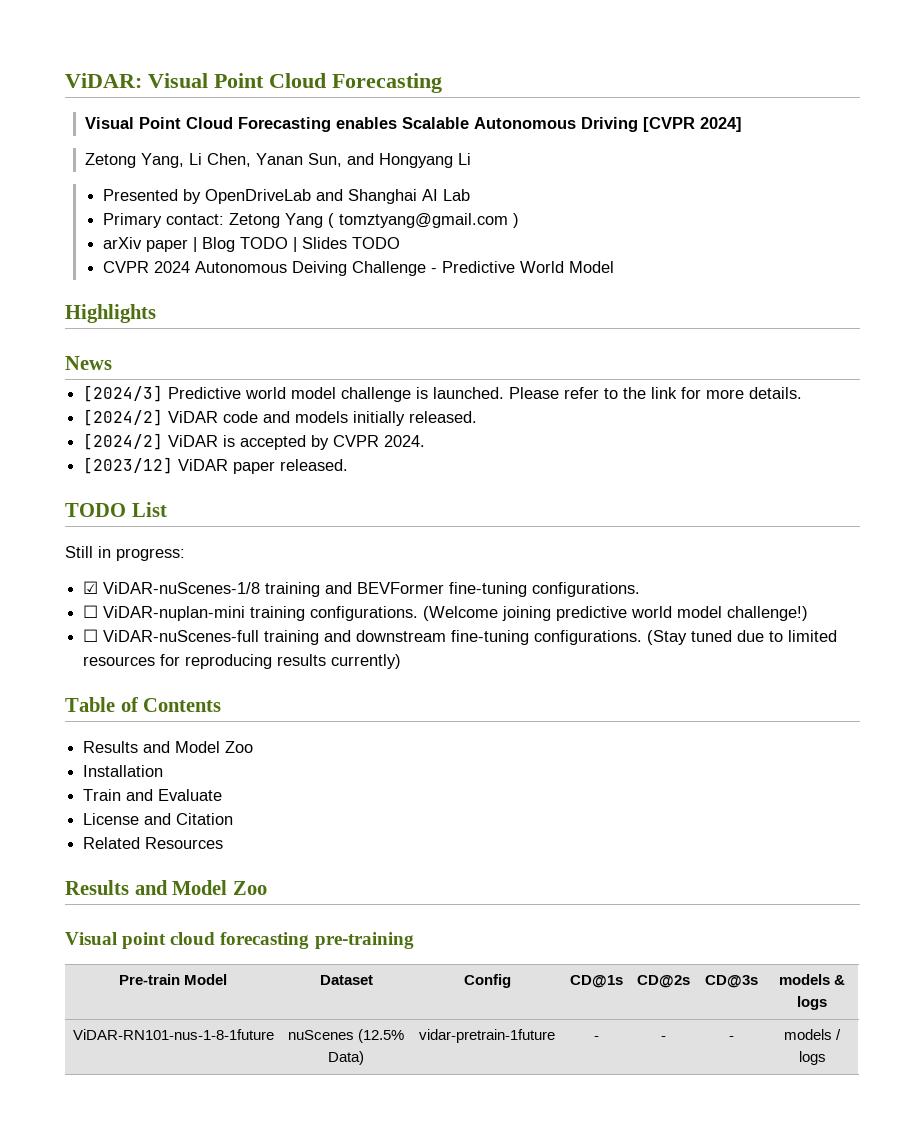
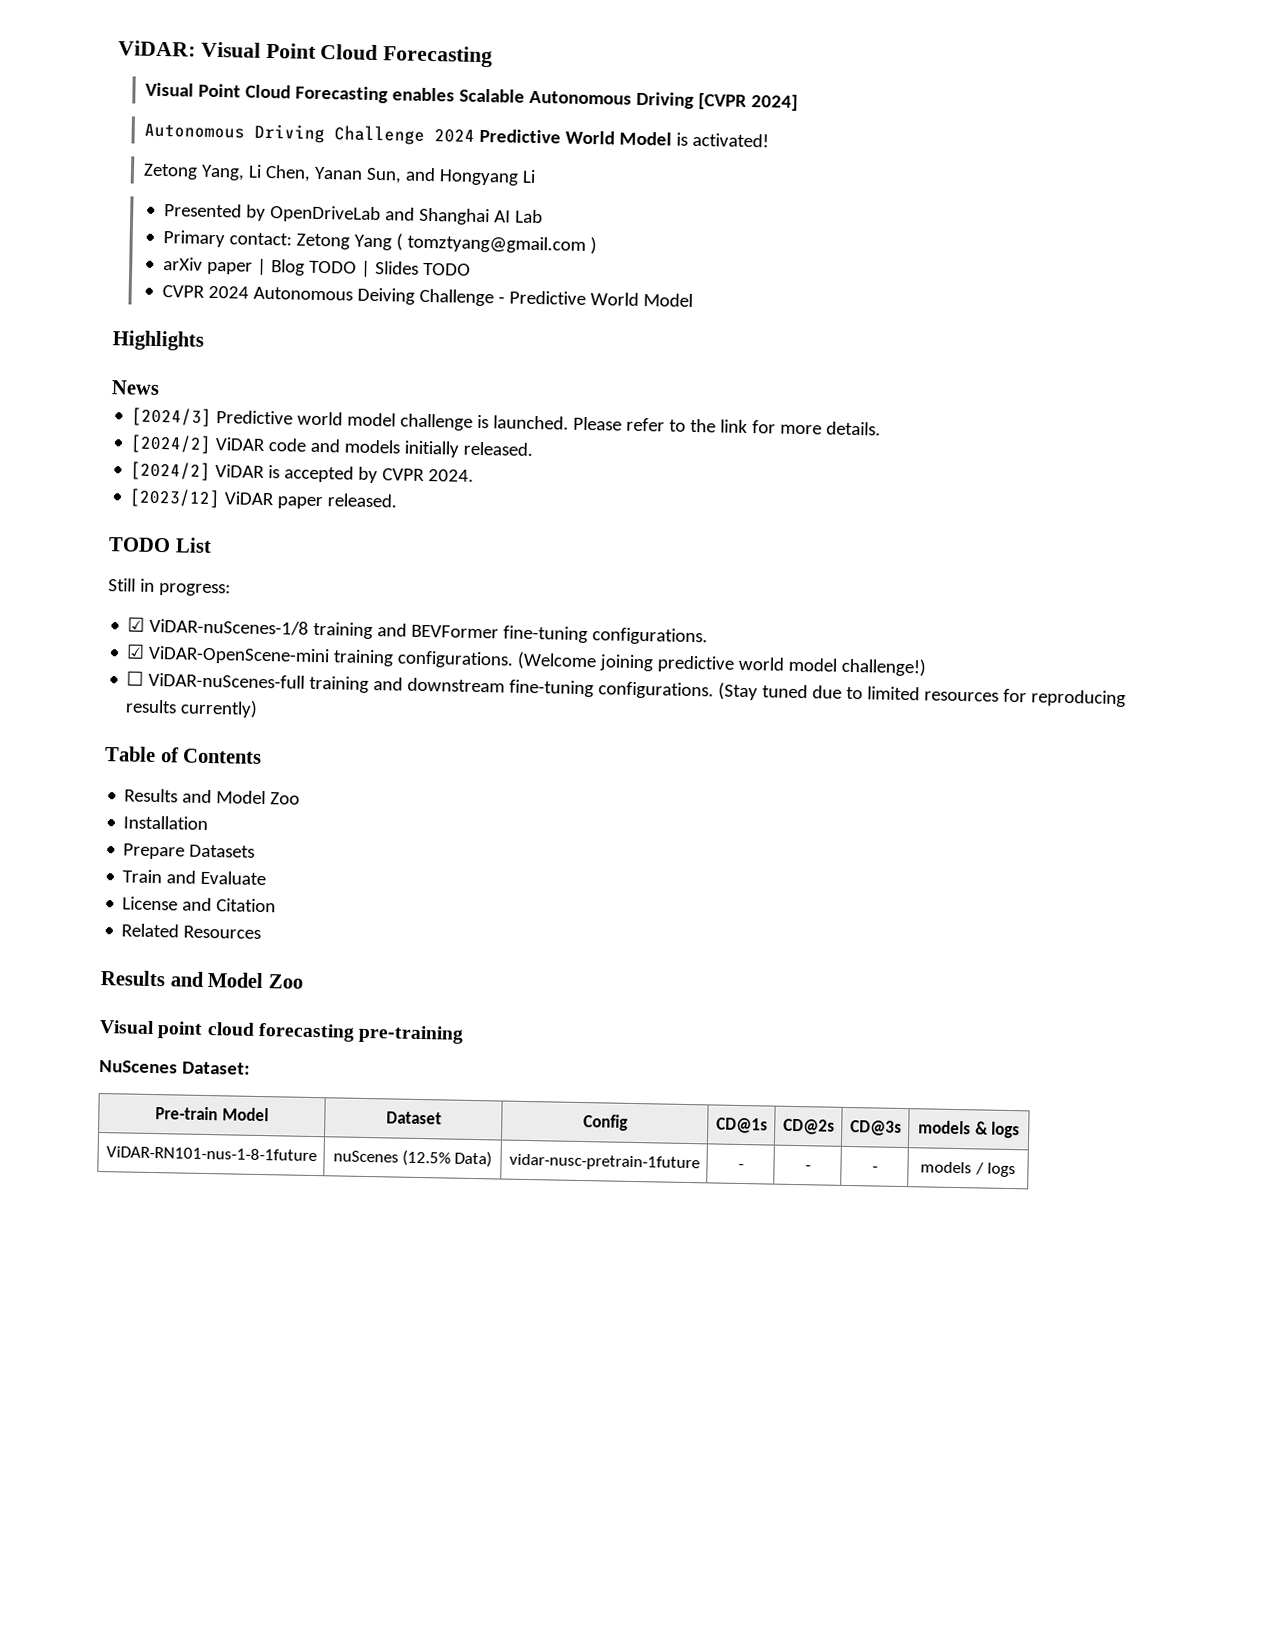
(742, 124) none -> [144,123,770,148] // Autonomous Driving Challenge 2024 Predictive World Model is activated!
[83,605,246,621] ☐ ViDAR-nuplan-mini -> [126,644,331,666] ☑ ViDAR-OpenScene-mini
(164, 771) none -> [123,843,256,860] // Prepare Datasets
(414, 940) none -> [99,1060,250,1075] // NuScenes Dataset:
[419,1029,555,1043] vidar-pretrain-1future -> [508,1153,700,1172] vidar-nusc-pretrain-1future

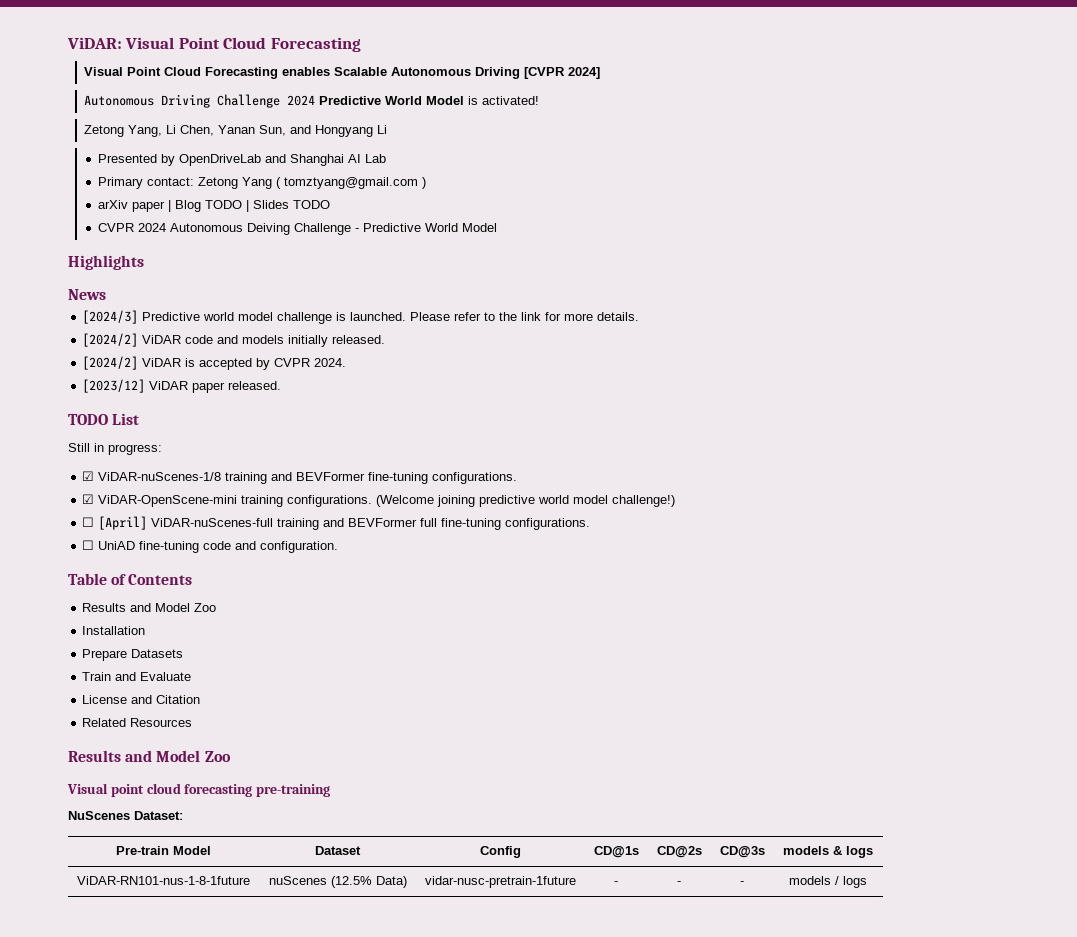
(145, 678) none -> [98,516,148,530] [April]
[407,677,1127,708] [125,699,259,718] downstream fine-tuning configurations. (Stay tuned due to limited resources for reproducing results currently) -> [348,518,591,530] [82,540,339,553] BEVFormer full fine-tuning configurations. // ☐ UniAD fine-tuning code and configuration.

